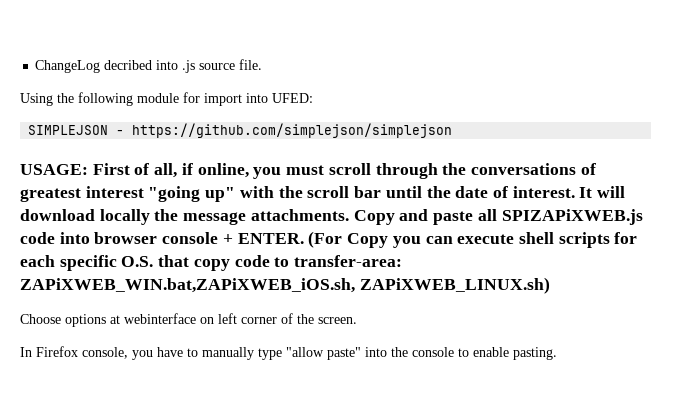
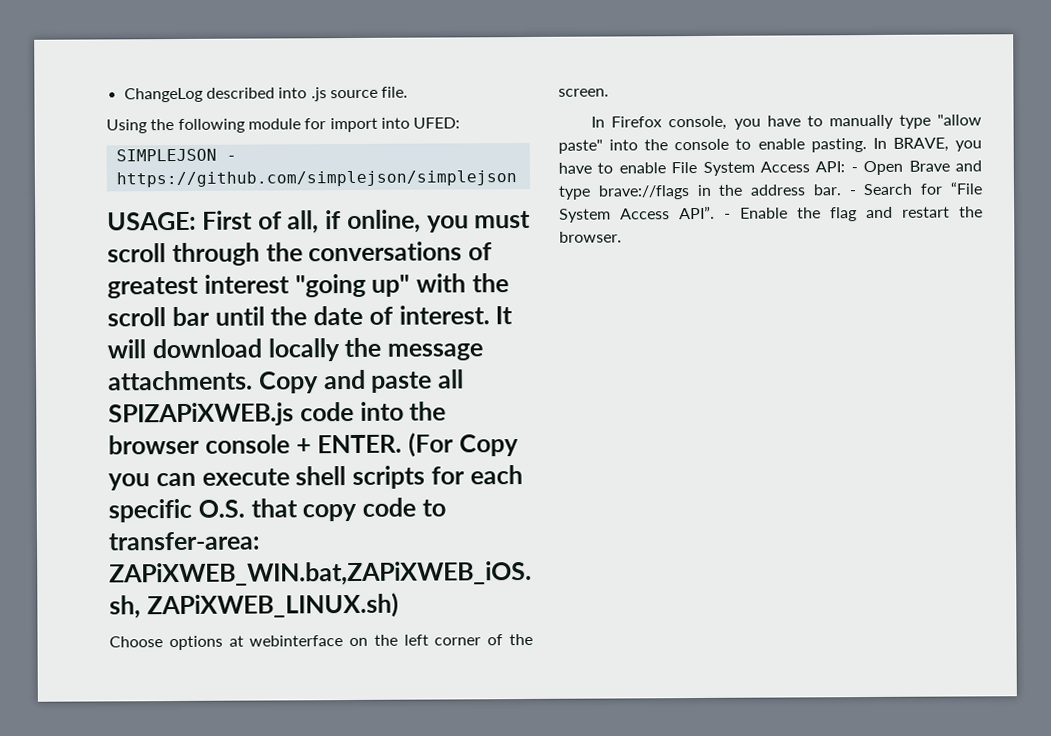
[104,60,153,70] decribed -> [205,87,275,99] described
(90, 238) none -> [409,401,447,421] the
(214, 320) none -> [373,634,398,646] the
(557, 353) none -> [872,137,982,152] [558,160,982,176] [558,181,983,200] [559,205,983,223] [559,231,622,243] In BRAVE, you have to enable File System Access API: - Open Brave and type brave://flags in the address bar. - Search for “File System Access API”. - Enable the flag and restart the browser.

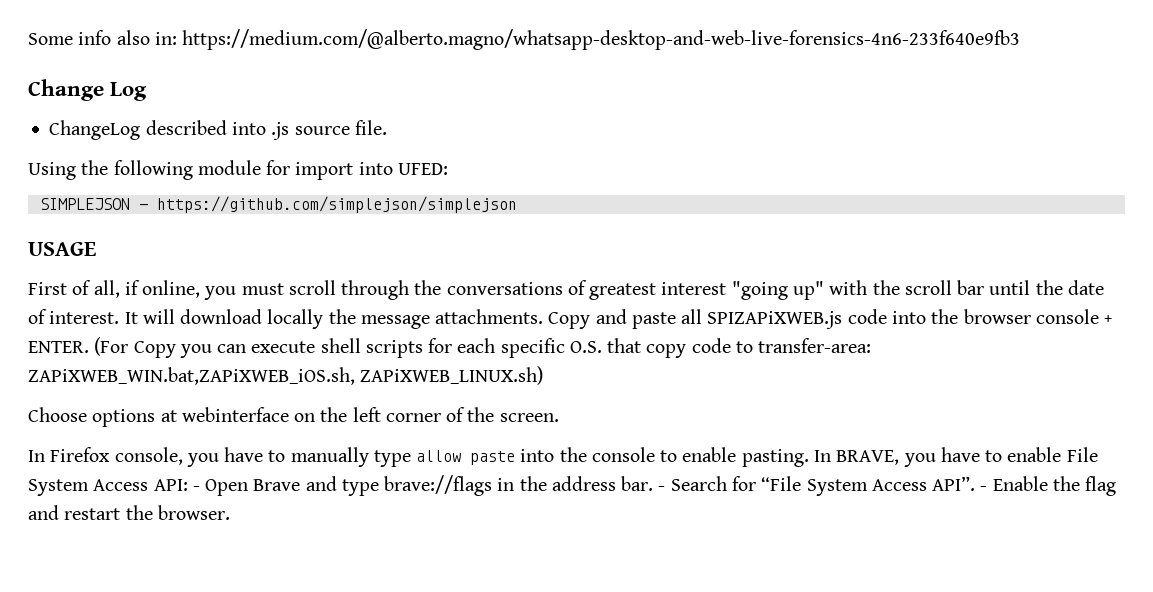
(123, 95) none -> [28,29,1021,50] [28,79,148,101] Some info also in: https://medium.com/@alberto.magno/whatsapp-desktop-and-web-live-forensics-4n6-233f640e9fb3 // Change Log //
[107,211,196,231] USAGE: -> [28,242,96,256] USAGE //
[937,114,982,126] [558,139,603,154] "allow paste" -> [416,450,516,465] allow paste

